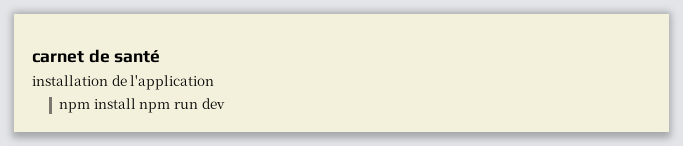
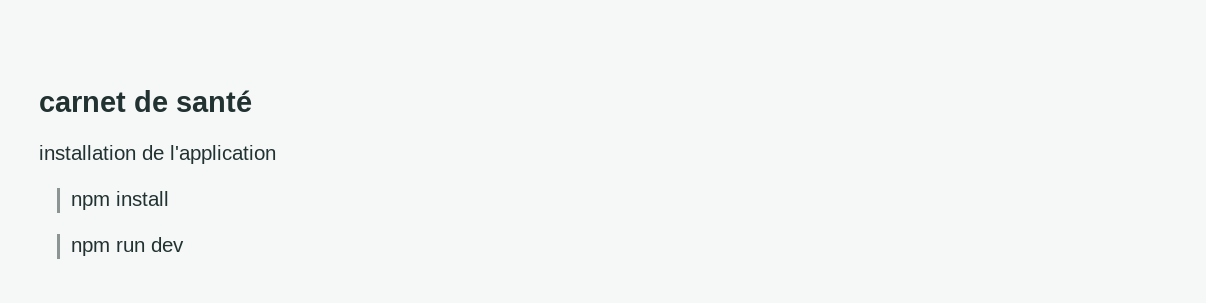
(136, 103) none -> (170, 198) //

